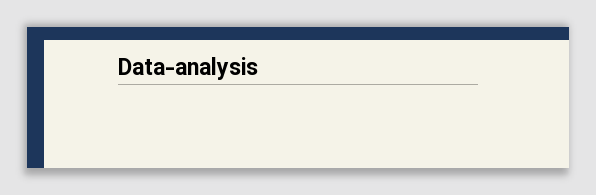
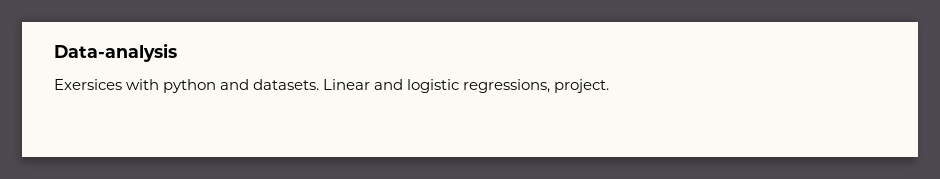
(258, 68) none -> [54,79,610,93] // Exersices with python and datasets. Linear and logistic regressions, project.

